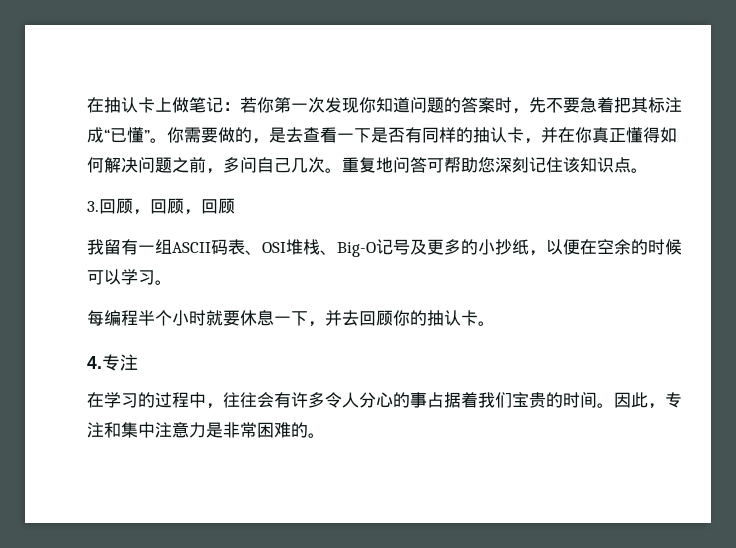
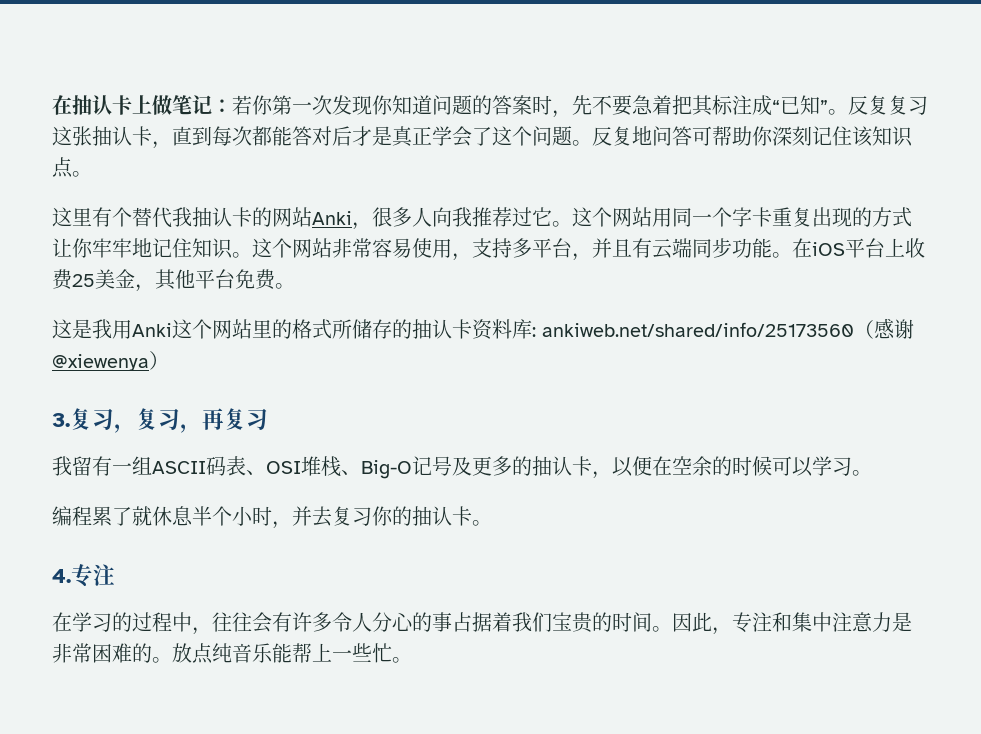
[127,127,677,144] [87,157,359,174] 懂”。你需要做的，是去查看一下是否有同样的抽认卡，并在你真正懂得如何解决问题之前，多问自己几次。重 -> [800,95,928,115] [52,126,612,149] 知”。反复复习这张抽认卡，直到每次都能答对后才是真正学会了这个问题。反
[478,157,495,173] 您 -> [752,126,773,146] 你
[87,198,235,215] 3.回顾，回顾，回顾 -> [52,207,912,230] [52,238,925,261] [52,269,295,292] [52,318,914,340] [52,351,169,371] [52,408,268,433] 这里有个替代我抽认卡的网站Anki，很多人向我推荐过它。这个网站用同一个字卡重复出现的方式让你牢牢地记住知识。这个网站非常容易使用，支持多平台，并且有云端同步功能。在iOS平台上收费25美金，其他平台免费。 // 这是我用Anki这个网站里的格式所储存的抽认卡资料库: ankiweb.net/shared/info/25173560（感谢@xiewenya） // 3.复习，复习，再复习
[478,239,529,255] 小抄纸 -> [532,456,592,476] 抽认卡
[87,310,393,327] 每编程半个小时就要休息一下，并去回顾 -> [52,506,372,529] 编程累了就休息半个小时，并去复习
(325, 435) none -> [172,643,412,664] 放点纯音乐能帮上一些忙。

